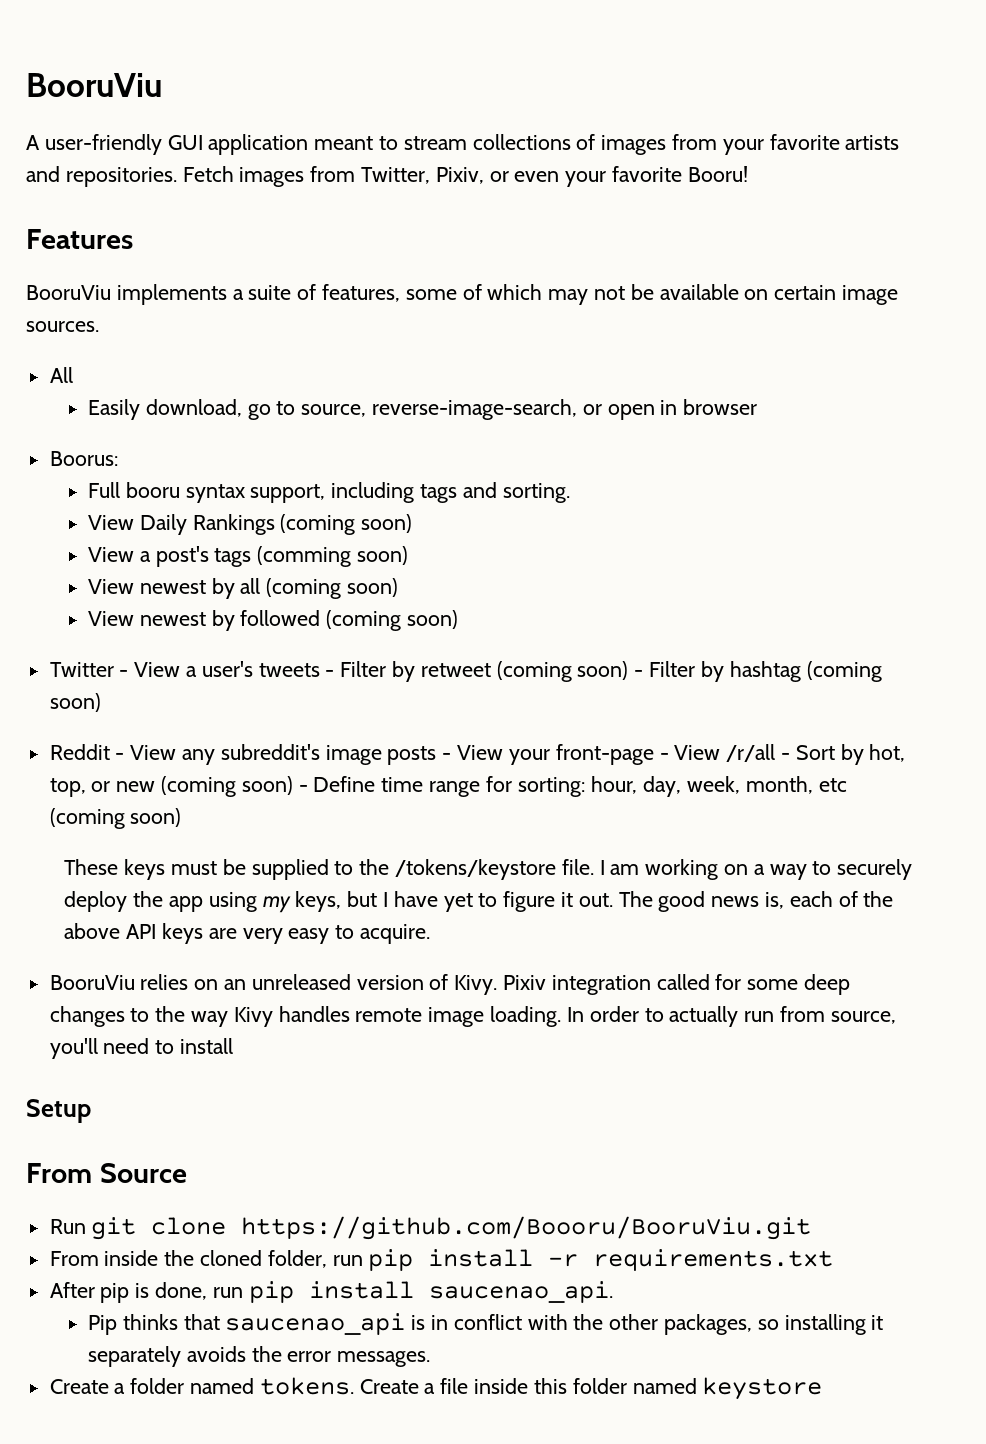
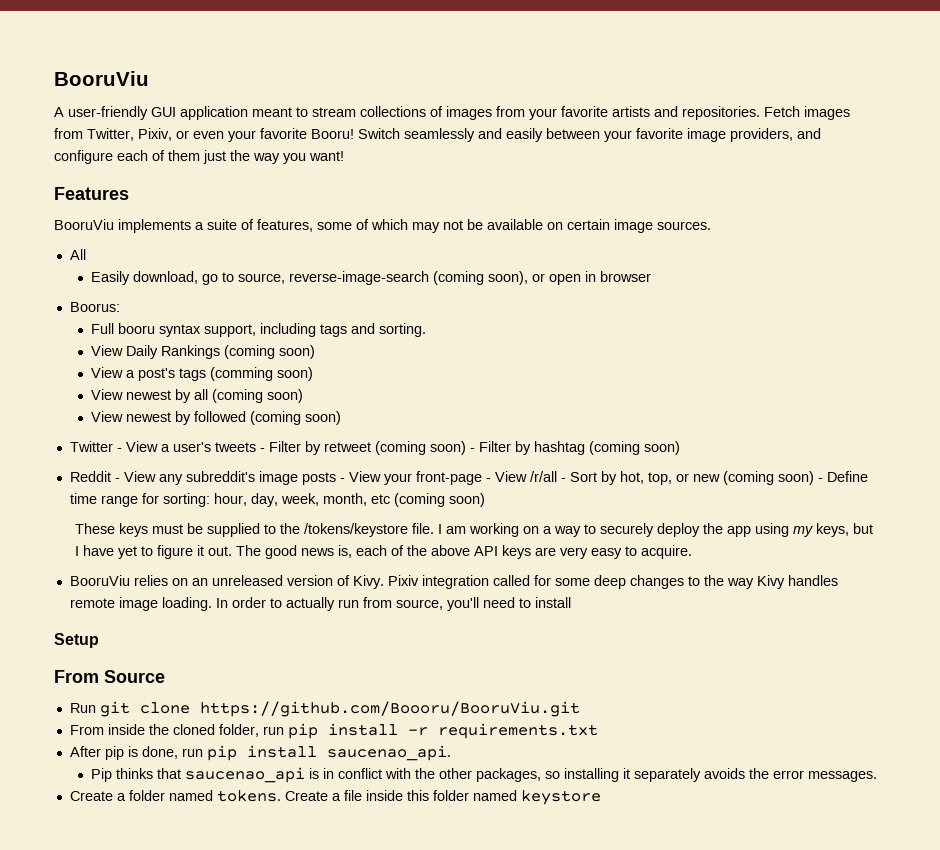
(748, 174) none -> [358,128,821,142] [54,150,344,164] Switch seamlessly and easily between your favorite image providers, and configure each of them just the way you want!
[372,399,578,420] reverse-image-search, -> [288,271,528,285] reverse-image-search (coming soon),

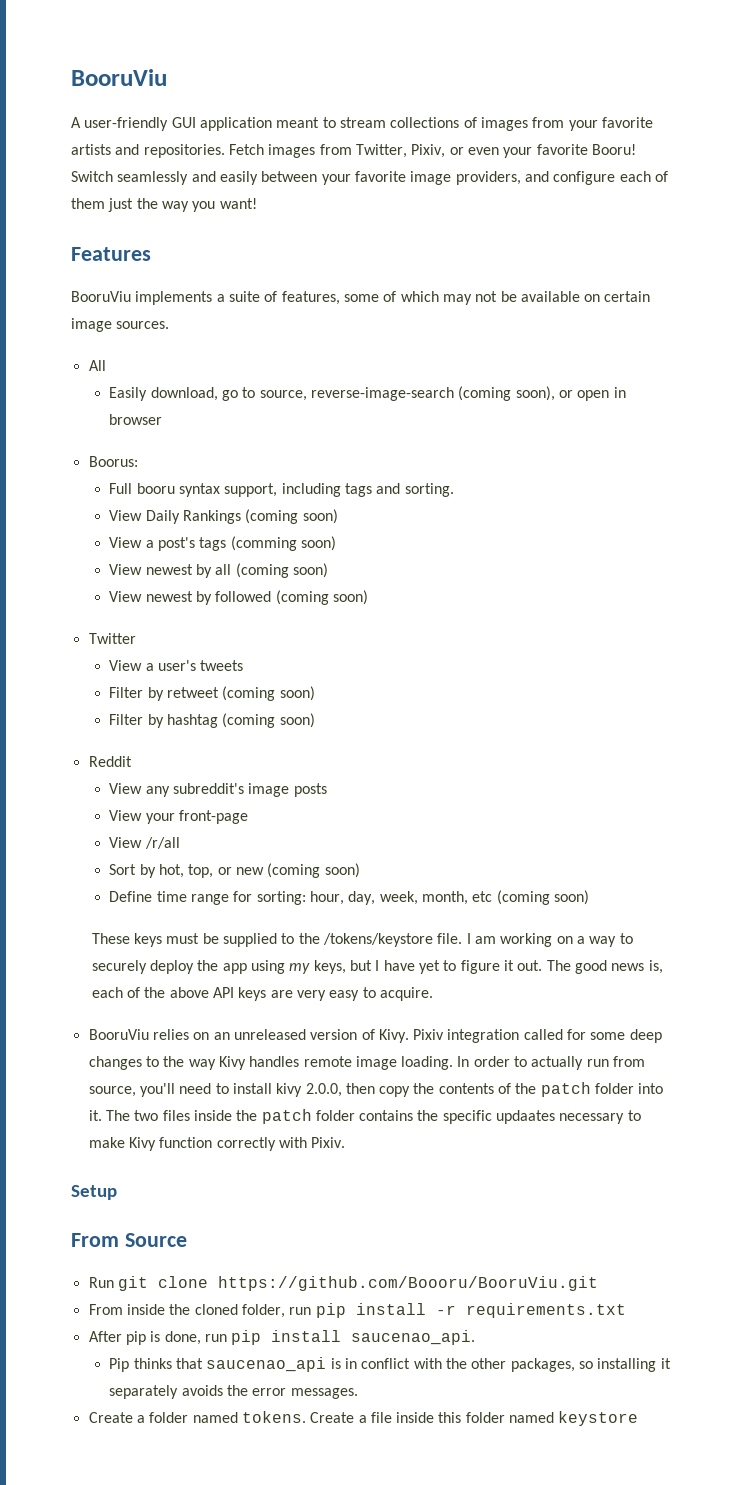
[116,448,122,452] - -> (136, 638) //
[259,448,265,452] - -> (244, 665) //
[469,448,475,452] - -> (315, 693) //
[114,478,120,482] - -> (132, 761) //
[339,478,345,482] - -> (327, 790) //
[485,478,491,482] - -> (249, 817) //
[560,478,566,482] - -> (180, 843) //
[817,478,823,482] - -> (360, 870) //
(571, 602) none -> [276,1082,664,1097] [88,1109,641,1124] [88,1137,346,1151] kivy 2.0.0, then copy the contents of the patch folder into it. The two files inside the patch folder contains the specific updaates necessary to make Kivy function correctly with Pixiv.

